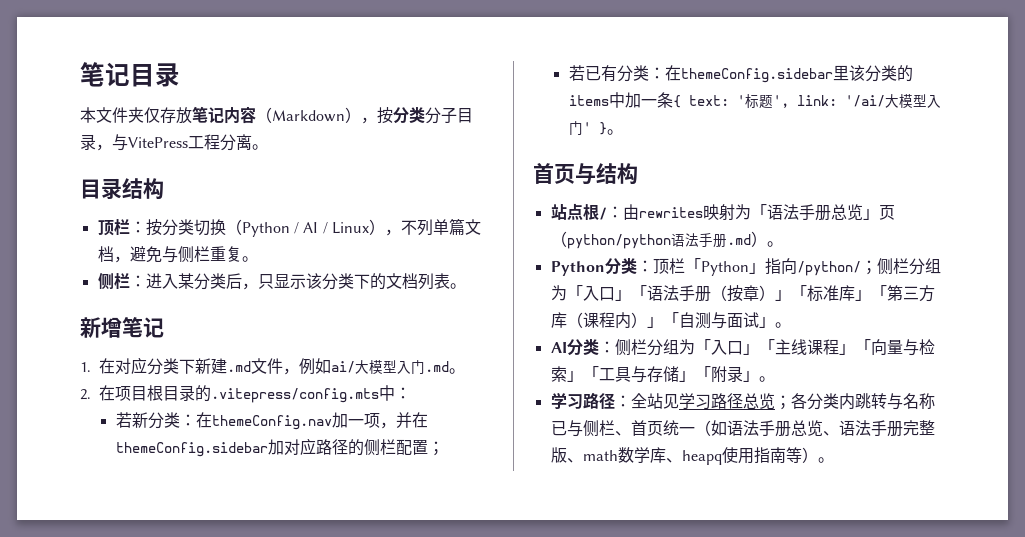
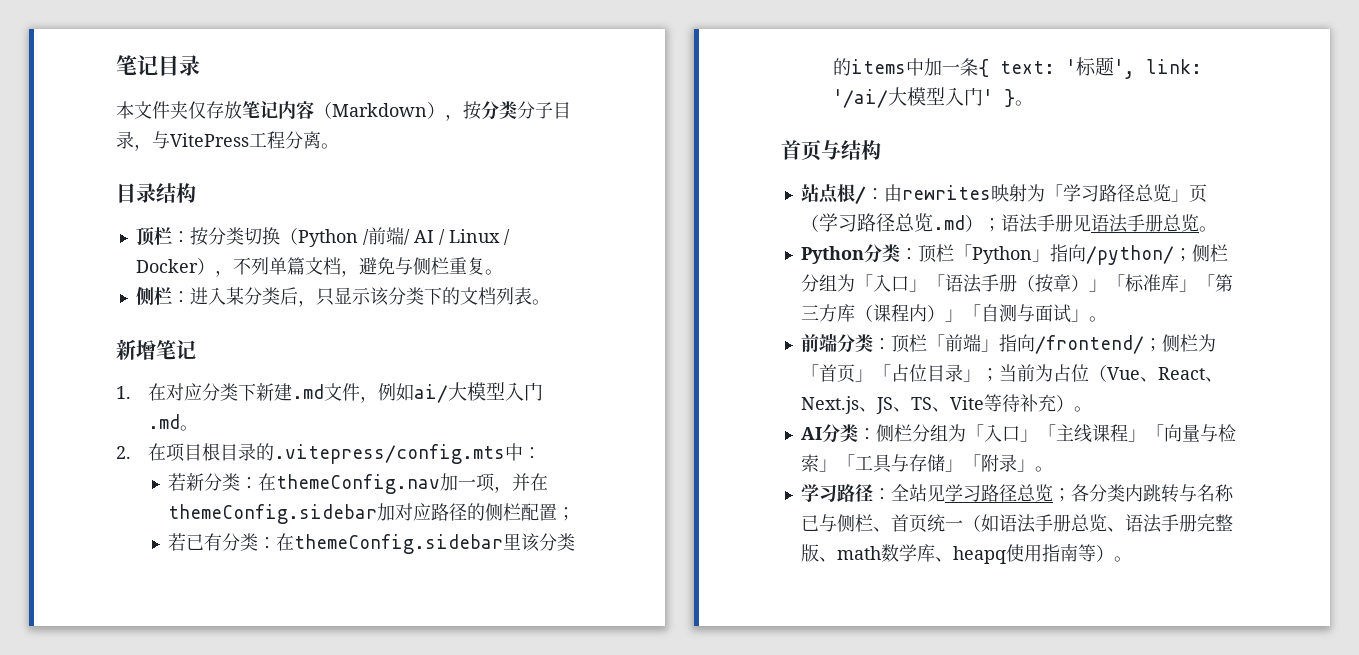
(299, 228) none -> [367,227,410,245] 前端/
(369, 228) none -> [503,229,510,245] [135,259,198,273] / Docker
[766,204,895,221] [550,231,767,249] 语法手册总览」页（python/python语法手册.md） -> [1062,184,1207,203] [800,213,1199,233] 学习路径总览」页（学习路径总览.md）；语法手册见语法手册总览
(791, 325) none -> [800,333,1216,354] [800,364,1223,383] [800,394,1092,414] // 前端分类：顶栏「前端」指向/frontend/；侧栏为「首页」「占位目录」；当前为占位（Vue、React、Next.js、JS、TS、Vite等待补充）。

